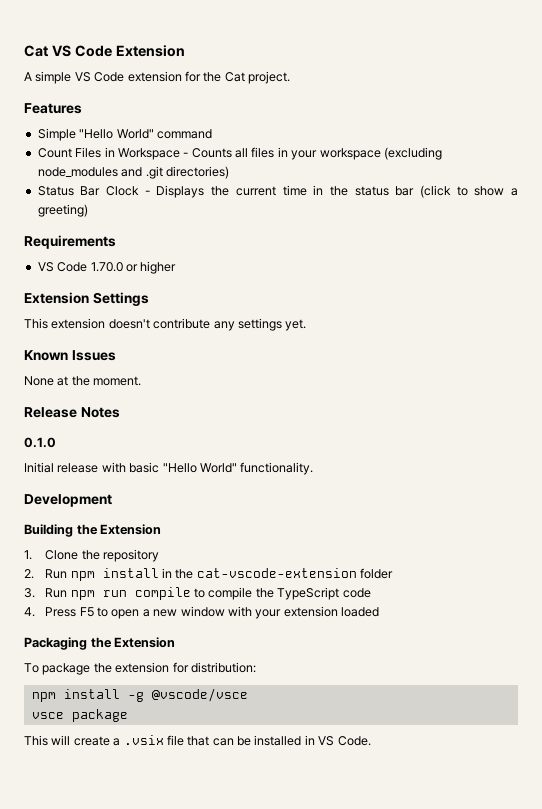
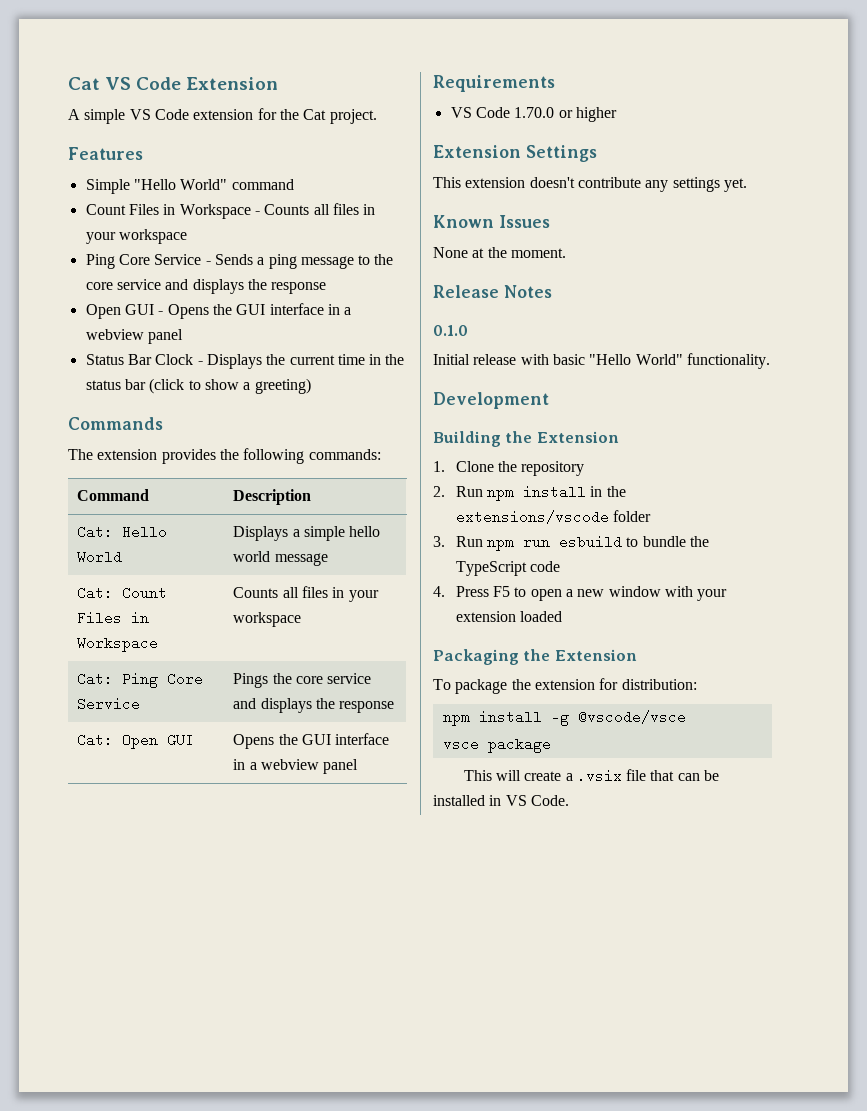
[383,147,442,160] [37,166,229,179] (excluding node_modules and .git directories) -> [85,254,394,269] [85,279,327,294] [85,303,352,319] [85,329,183,344] // Ping Core Service - Sends a ping message to the core service and displays the response // Open GUI - Opens the GUI interface in a webview panel
(88, 210) none -> [68,417,163,430] [68,448,381,464] [77,489,150,501] [233,489,312,505] [77,525,168,539] [77,550,123,564] [233,526,381,541] [233,551,328,566] [77,586,168,600] [77,611,150,625] [77,636,159,652] [233,586,379,602] [233,612,302,627] [77,672,204,688] [77,697,141,711] [233,673,372,688] [233,698,395,713] [77,733,195,749] [233,733,390,749] [233,759,359,774] // Commands // The extension provides the following commands: // Command | Description // Cat: Hello World | Displays a simple hello world message // Cat: Count Files in Workspace | Counts all files in your workspace // Cat: Ping Core Service | Pings the core service and displays the response // Cat: Open GUI | Opens the GUI interface in a webview panel
[196,568,357,578] cat-vscode-extension -> [455,510,609,524] extensions/vscode
[134,587,253,600] compile to compile -> [559,535,686,549] esbuild to bundle

